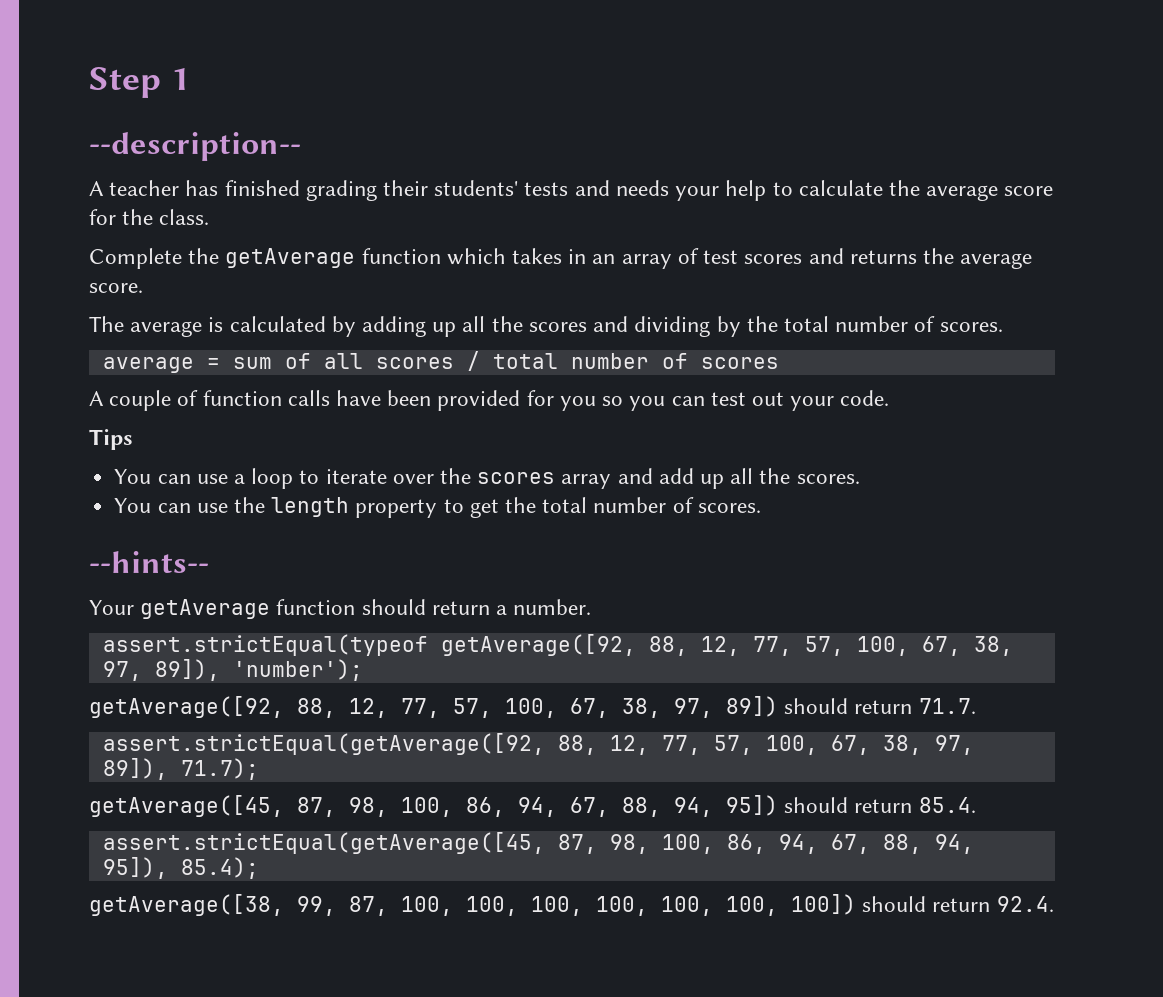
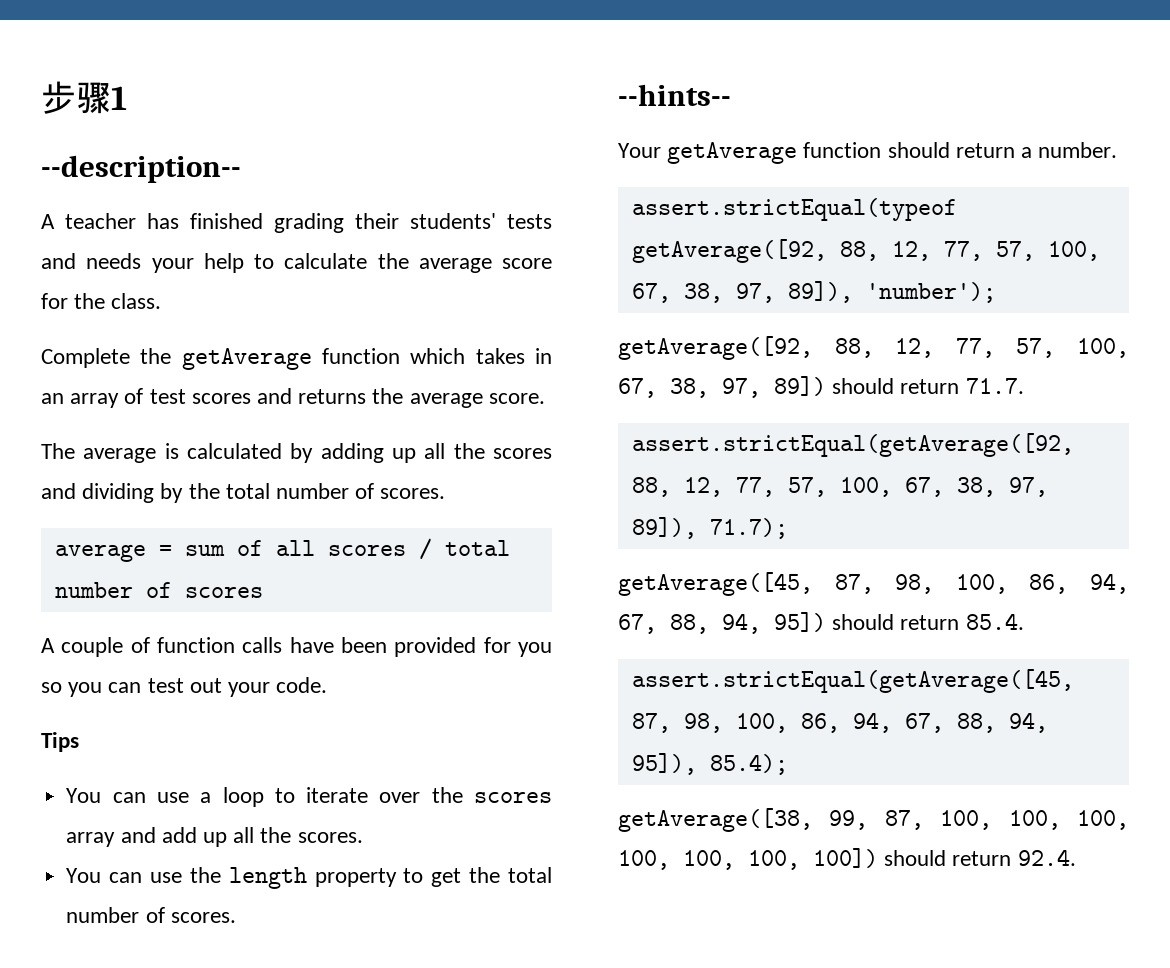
[89,67,161,98] Step -> [41,81,111,114] 步骤

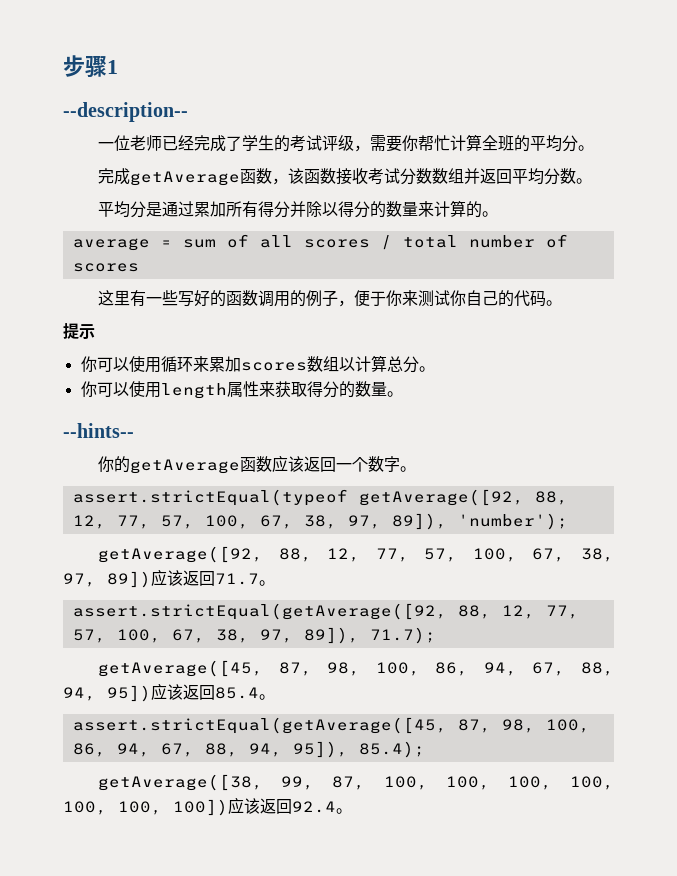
[41,213,552,233] [41,253,552,273] [41,293,162,309] [41,348,552,370] [41,388,545,408] [41,443,552,463] [41,483,446,503] A teacher has finished grading their students' tests and needs your help to calculate the average score for the class. // Complete the getAverage function which takes in an array of test scores and returns the average score. // The average is calculated by adding up all the scores and dividing by the total number of scores. -> [98,134,595,152] [98,168,593,186] [98,200,499,218] 一位老师已经完成了学生的考试评级，需要你帮忙计算全班的平均分。 // 完成getAverage函数，该函数接收考试分数数组并返回平均分数。 // 平均分是通过累加所有得分并除以得分的数量来计算的。
[41,637,552,657] [41,677,328,697] [41,732,79,752] [66,787,552,807] [66,827,363,847] [66,867,552,889] [66,907,236,923] [618,84,731,106] [618,142,1118,164] A couple of function calls have been provided for you so you can test out your code. // Tips // You can use a loop to iterate over the scores array and add up all the scores. // You can use the length property to get the total number of scores. // --hints-- // Your getAverage function should return a number. -> [98,290,563,307] [63,323,95,339] [80,355,435,373] [80,381,403,399] [63,423,134,438] [98,455,417,474] 这里有一些写好的函数调用的例子，便于你来测试你自己的代码。 // 提示 // 你可以使用循环来累加scores数组以计算总分。 // 你可以使用length属性来获取得分的数量。 // --hints-- // 你的getAverage函数应该返回一个数字。
[832,378,1024,394] should return 71.7. -> [151,569,275,586] 应该返回71.7。
[832,613,1024,630] should return 85.4. -> [151,683,275,700] 应该返回85.4。
[884,849,1076,866] should return 92.4. -> [228,797,352,814] 应该返回92.4。

